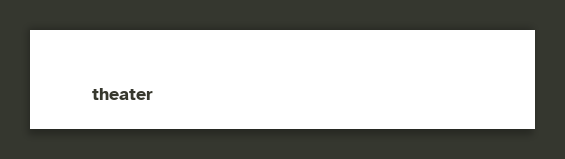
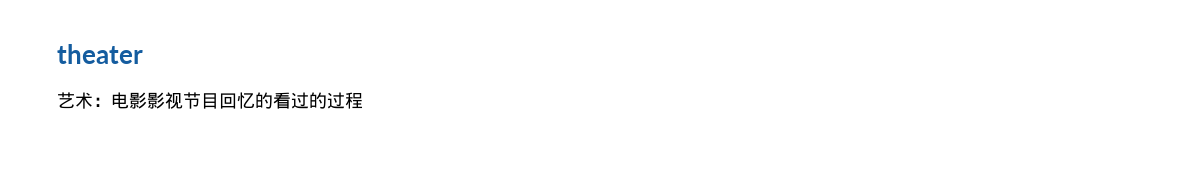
(153, 94) none -> [57,92,363,109] // 艺术：电影影视节目回忆的看过的过程

